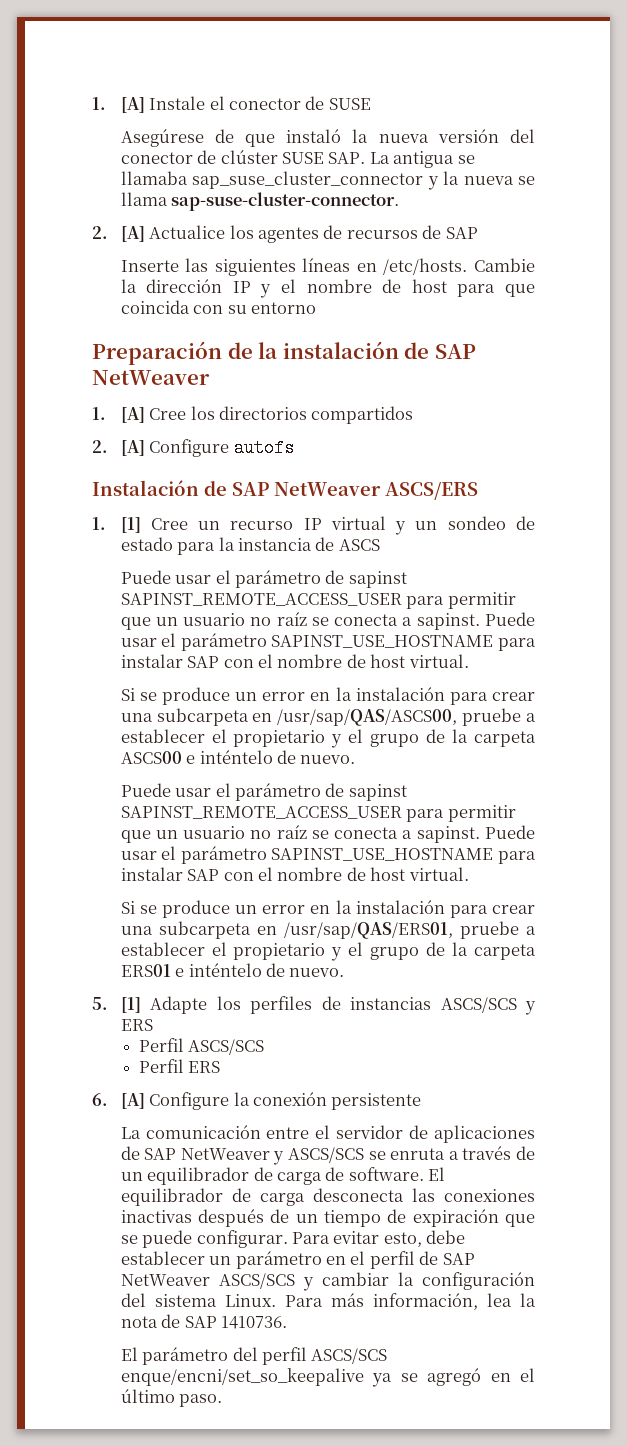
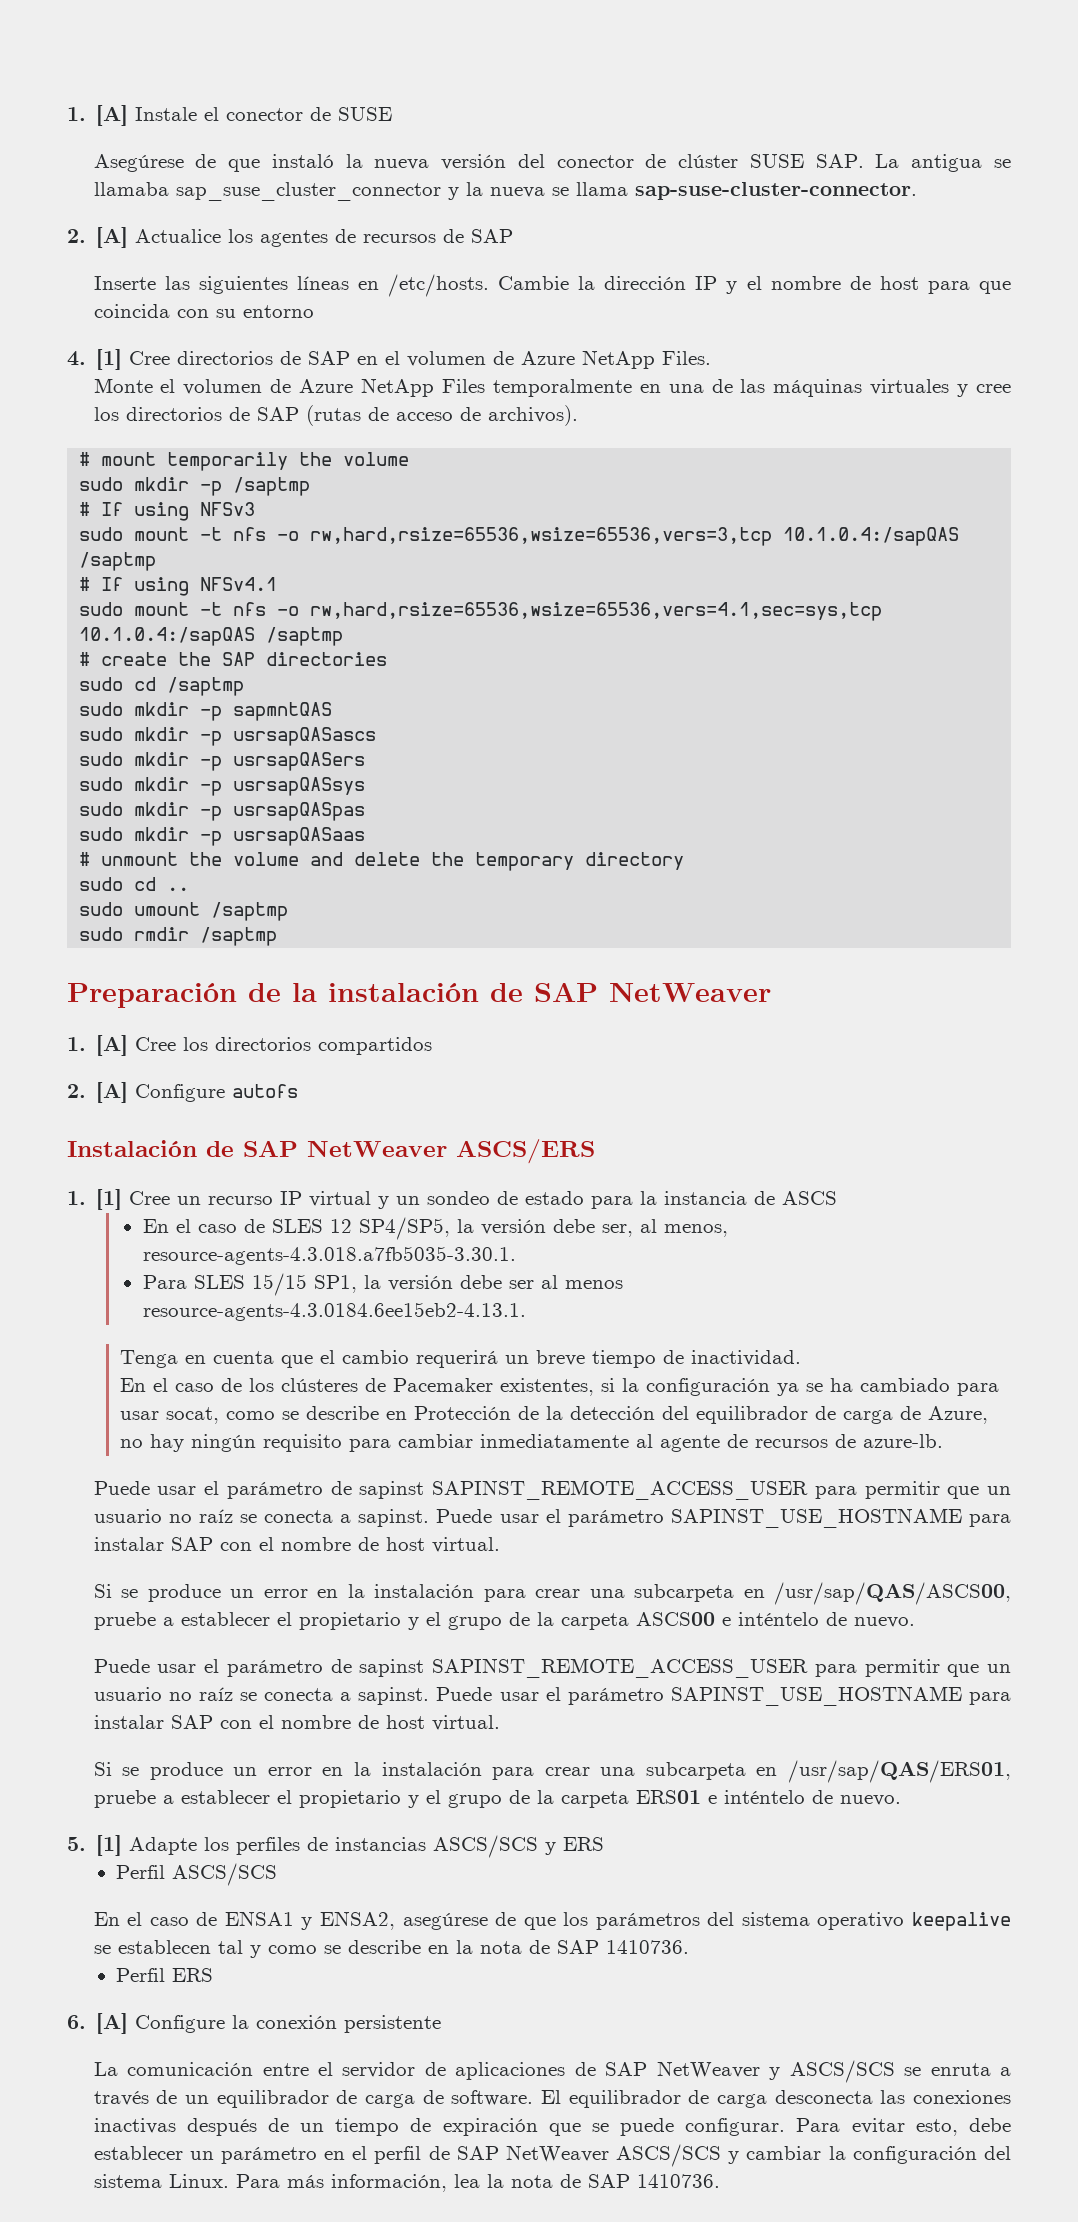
(316, 308) none -> [67,349,712,370] [93,378,1012,397] [93,405,578,426] [79,452,410,471] [79,477,311,496] [79,502,256,521] [79,527,960,546] [79,552,157,571] [79,577,278,596] [79,602,883,621] [79,627,344,646] [79,652,388,666] [79,677,245,696] [79,702,333,721] [79,727,377,746] [79,752,366,771] [79,777,366,796] [79,802,366,821] [79,827,366,846] [79,852,685,871] [79,877,190,891] [79,902,289,921] [79,927,278,946] // 4. [1] Cree directorios de SAP en el volumen de Azure NetApp Files. // Monte el volumen de Azure NetApp Files temporalmente en una de las máquinas virtuales y cree los directorios de SAP (rutas de acceso de archivos). // # mount temporarily the volume // sudo mkdir -p /saptmp // # If using NFSv3 // sudo mount -t nfs -o rw,hard,rsize=65536,wsize=65536,vers=3,tcp 10.1.0.4:/sapQAS /saptmp // # If using NFSv4.1 // sudo mount -t nfs -o rw,hard,rsize=65536,wsize=65536,vers=4.1,sec=sys,tcp 10.1.0.4:/sapQAS /saptmp // # create the SAP directories // sudo cd /saptmp // sudo mkdir -p sapmntQAS // sudo mkdir -p usrsapQASascs // sudo mkdir -p usrsapQASers // sudo mkdir -p usrsapQASsys // sudo mkdir -p usrsapQASpas // sudo mkdir -p usrsapQASaas // # unmount the volume and delete the temporary directory // sudo cd .. // sudo umount /saptmp // sudo rmdir /saptmp
(380, 545) none -> [142,1217,728,1240] [142,1246,516,1265] [142,1273,623,1296] [142,1302,526,1321] [120,1350,802,1368] [120,1378,1000,1396] [120,1406,989,1424] [120,1434,944,1452] // En el caso de SLES 12 SP4/SP5, la versión debe ser, al menos, resource-agents-4.3.018.a7fb5035-3.30.1. // Para SLES 15/15 SP1, la versión debe ser al menos resource-agents-4.3.0184.6ee15eb2-4.13.1. // Tenga en cuenta que el cambio requerirá un breve tiempo de inactividad. // En el caso de los clústeres de Pacemaker existentes, si la configuración ya se ha cambiado para usar socat, como se describe en Protección de la detección del equilibrador de carga de Azure, no hay ningún requisito para cambiar inmediatamente al agente de recursos de azure-lb.
(265, 1047) none -> [93,1911,1011,1931] [93,1940,689,1958] // En el caso de ENSA1 y ENSA2, asegúrese de que los parámetros del sistema operativo keepalive se establecen tal y como se describe en la nota de SAP 1410736.
[120,1347,388,1365] [120,1368,535,1387] [120,1389,223,1407] // El parámetro del perfil ASCS/SCS enque/encni/set_so_keepalive ya se agregó en el último paso. -> (720, 2181) none

